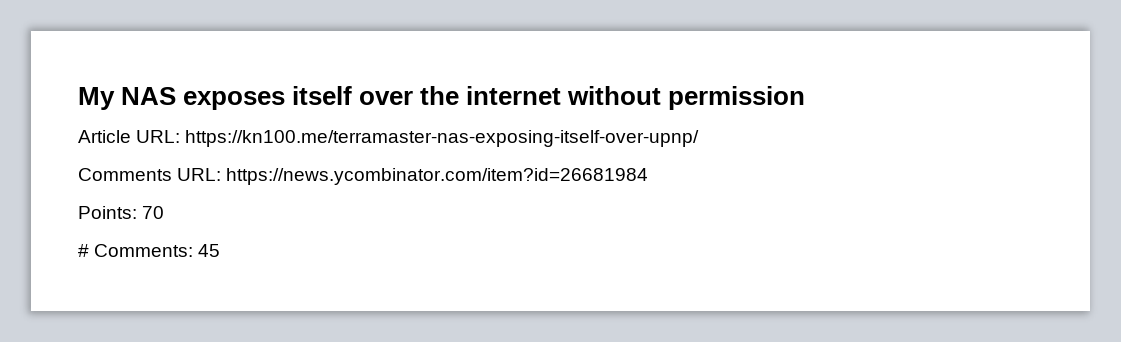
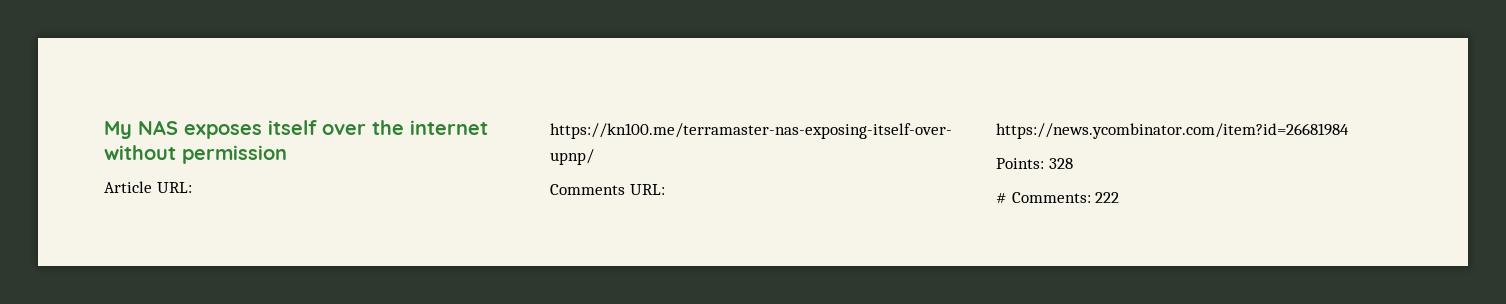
[142,206,165,219] 70 -> [1048,158,1073,169] 328
[198,244,221,257] 45 -> [1095,192,1120,203] 222

